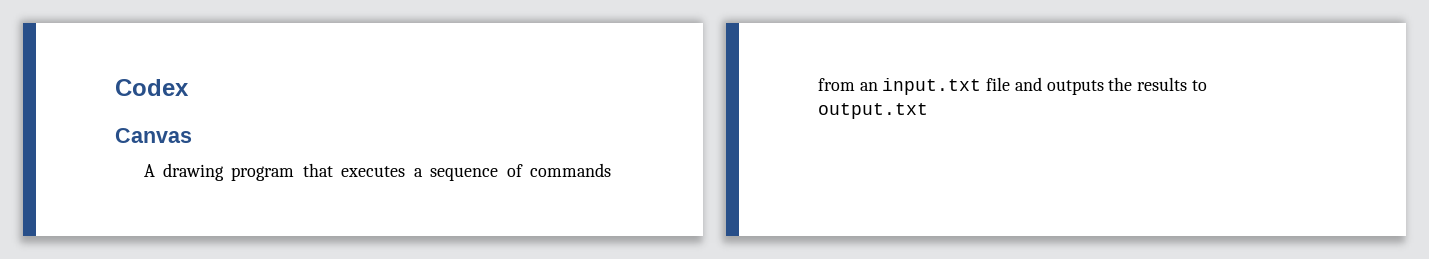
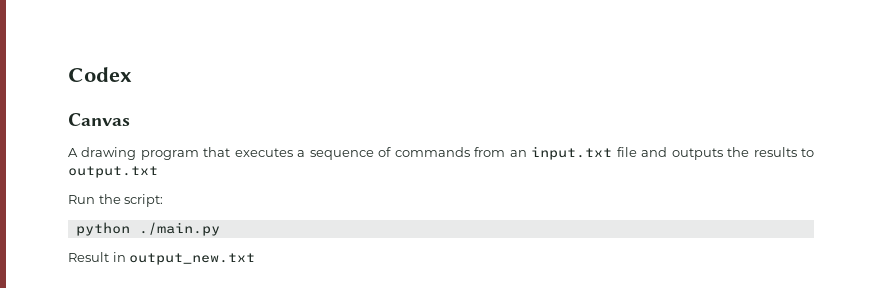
(928, 111) none -> [68,194,164,207] [75,222,220,236] [68,252,256,265] // Run the script: // python ./main.py // Result in output_new.txt

